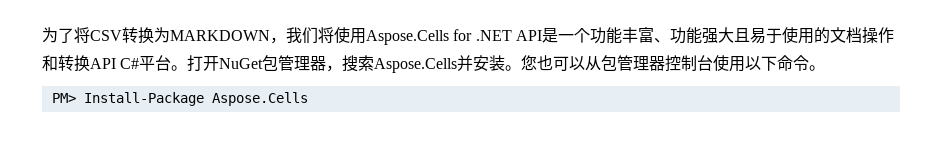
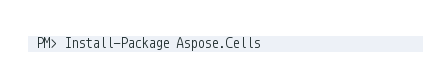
[42,27,894,45] [42,55,826,73] 为了将CSV转换为MARKDOWN，我们将使用Aspose.Cells for .NET API是一个功能丰富、功能强大且易于使用的文档操作和转换API C#平台。打开NuGet包管理器，搜索Aspose.Cells并安装。您也可以从包管理器控制台使用以下命令。 // -> (36, 42) none

